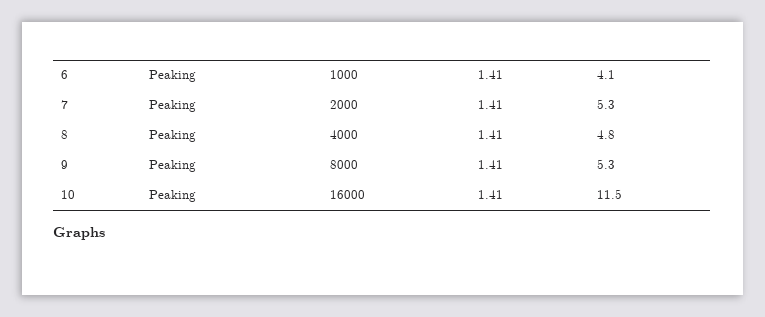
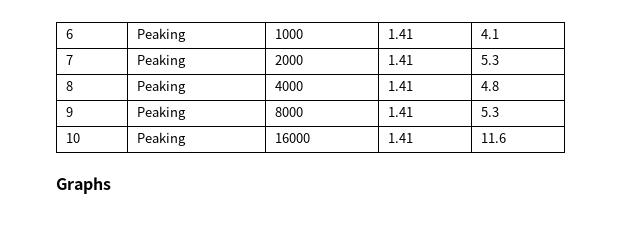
[597,189,623,199] 11.5 -> [481,133,507,143] 11.6

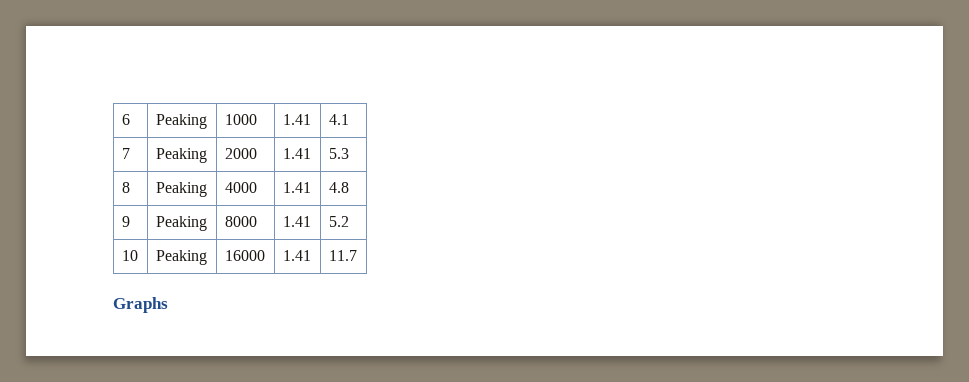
[481,107,500,117] 5.3 -> [328,216,349,227] 5.2
[481,133,507,143] 11.6 -> [328,250,357,261] 11.7

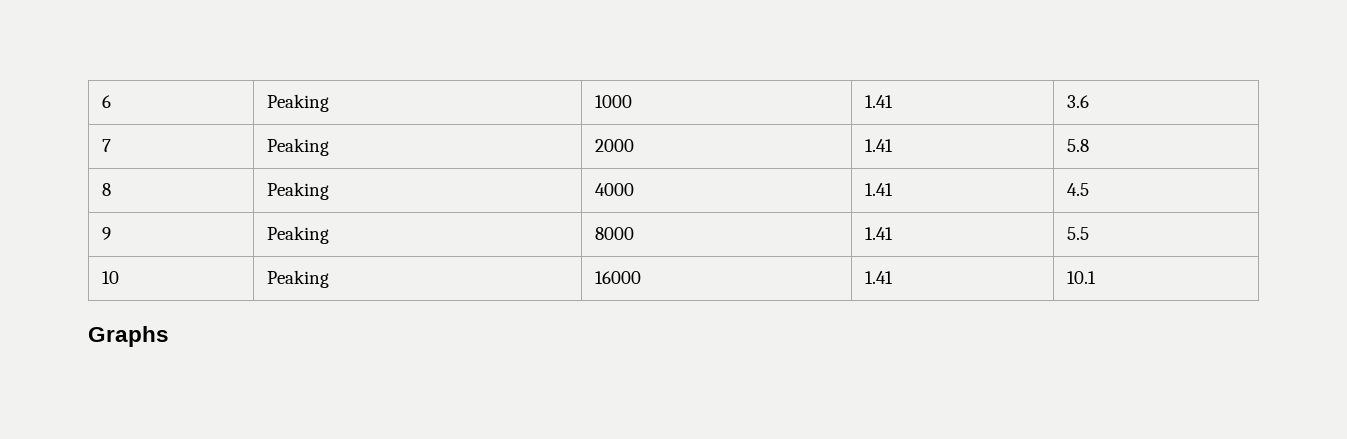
[328,114,349,125] 4.1 -> [1066,95,1089,108] 3.6
[328,148,349,159] 5.3 -> [1066,139,1089,152] 5.8
[328,182,349,193] 4.8 -> [1066,183,1089,196] 4.5
[328,216,349,227] 5.2 -> [1066,227,1089,240] 5.5
[328,250,357,261] 11.7 -> [1066,271,1096,284] 10.1

